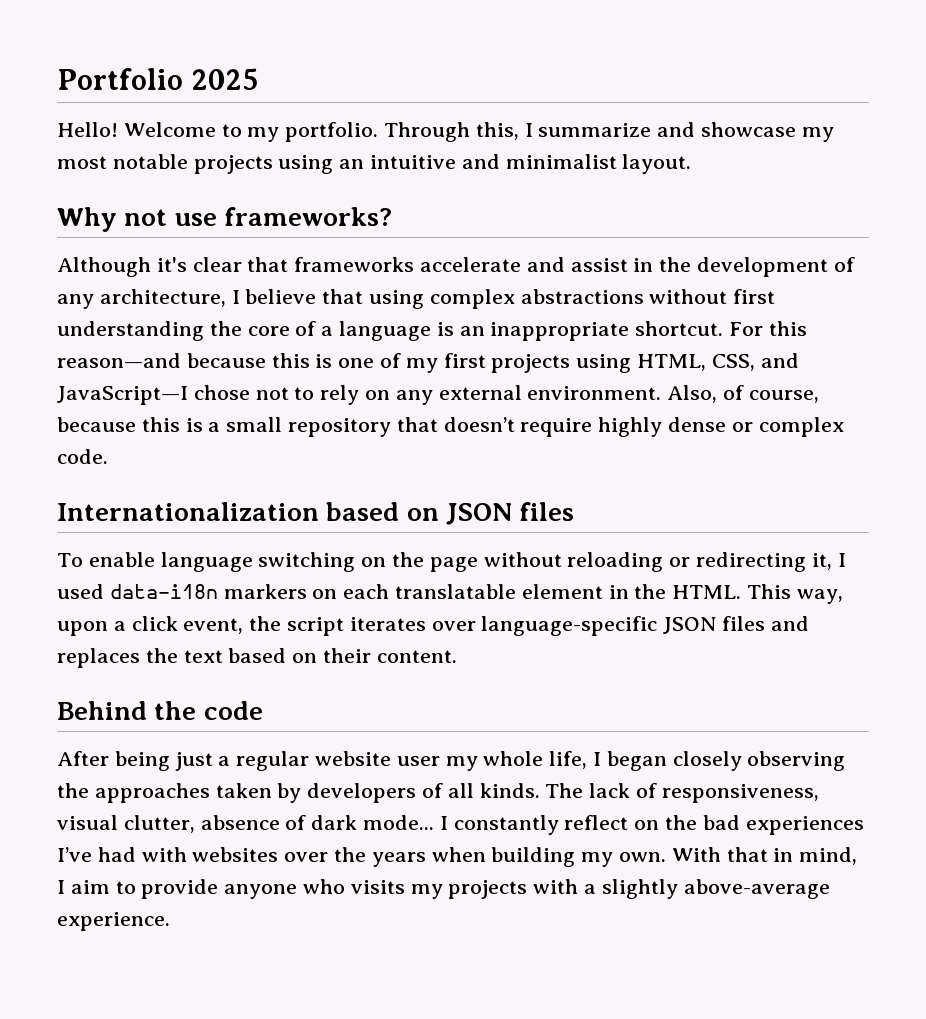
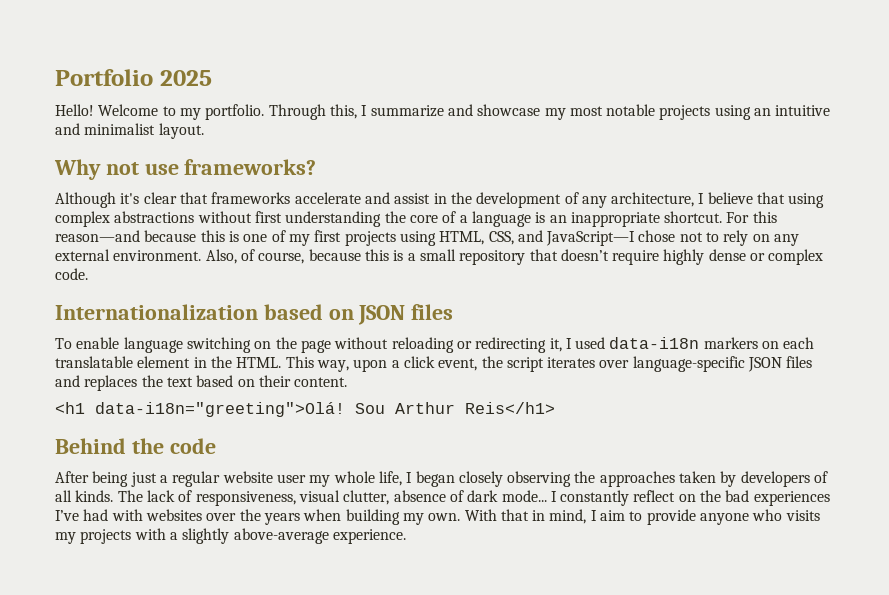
(457, 656) none -> [55,402,555,417] // <h1 data-i18n="greeting">Olá! Sou Arthur Reis</h1>

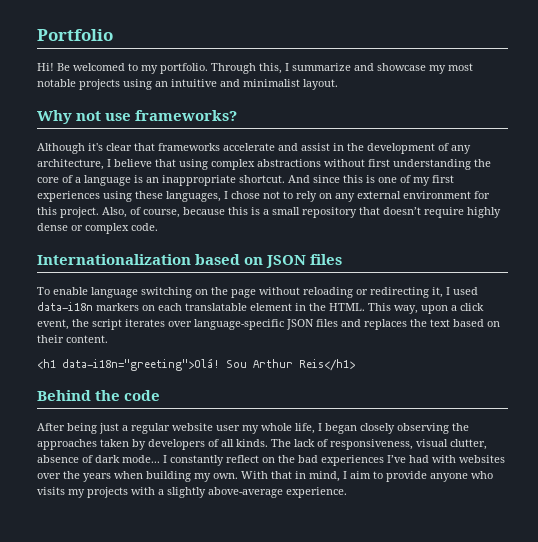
[159,70,212,86] [55,104,159,116] 2025 // Hello! Welcome -> [37,63,125,71] // Hi! Be welcomed
[726,211,777,223] [55,230,197,242] For this reason—and because -> [288,175,340,183] And since
[344,230,636,246] projects using HTML, CSS, and JavaScript—I -> [37,191,228,202] experiences using these languages, I
[113,250,202,261] environment. -> [403,191,490,199] [37,207,99,218] environment for this project.

